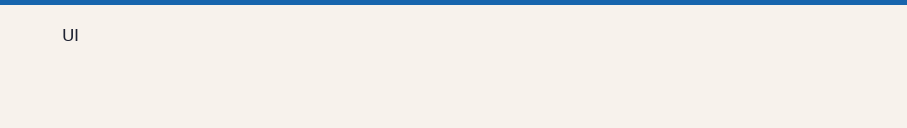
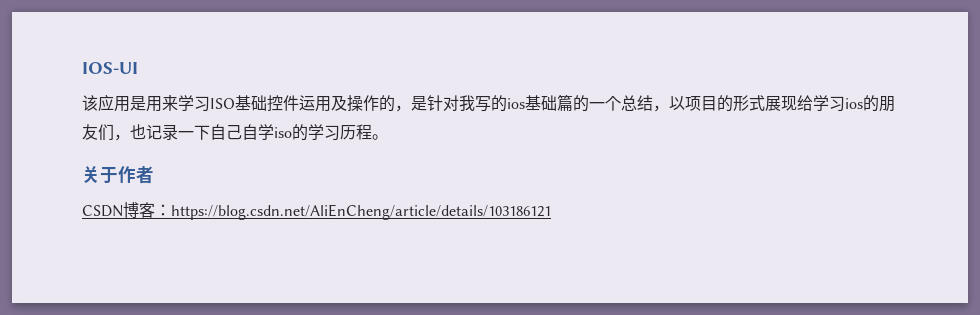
[62,29,79,41] UI -> [82,62,138,74] [82,94,895,112] [82,124,388,141] [82,166,154,184] [82,202,551,220] IOS-UI // 该应用是用来学习ISO基础控件运用及操作的，是针对我写的ios基础篇的一个总结，以项目的形式展现给学习ios的朋友们，也记录一下自己自学iso的学习历程。 // 关于作者 // CSDN博客：https://blog.csdn.net/AliEnCheng/article/details/103186121

